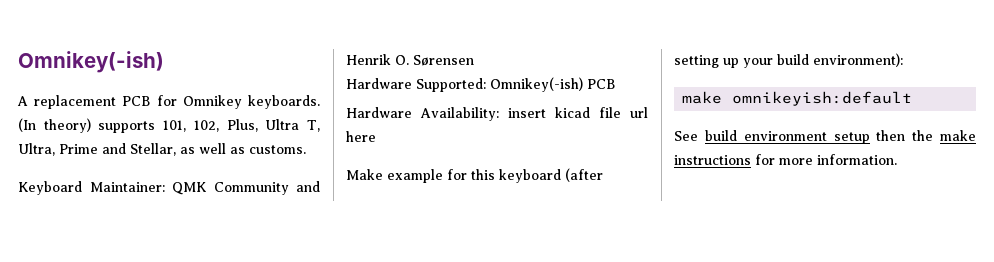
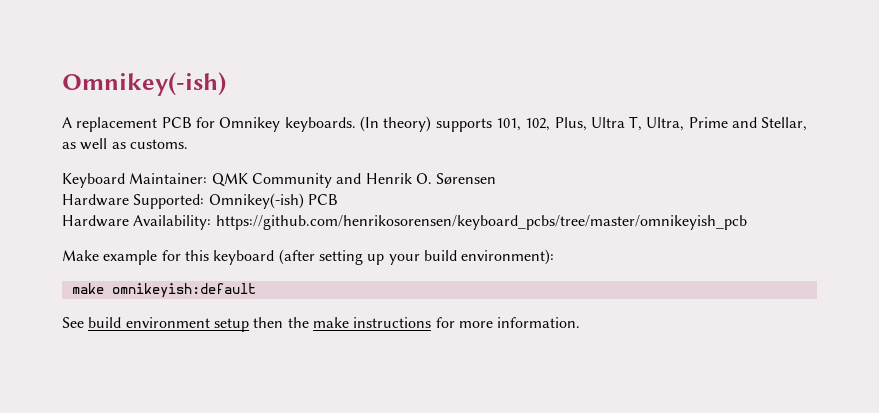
[508,107,648,118] [346,131,376,142] insert kicad file url here -> [215,215,747,230] https://github.com/henrikosorensen/keyboard_pcbs/tree/master/omnikeyish_pcb

